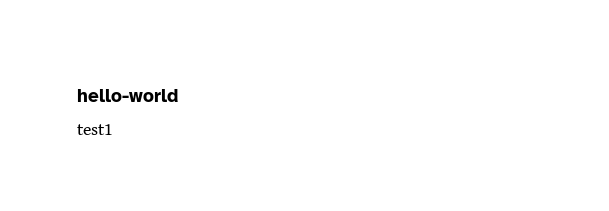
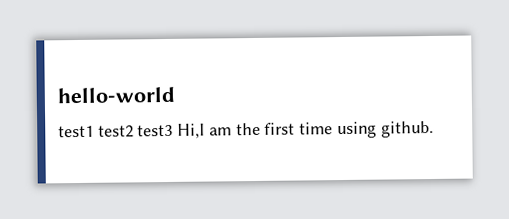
(113, 129) none -> [97,120,434,139] test2 test3 Hi,I am the first time using github.

